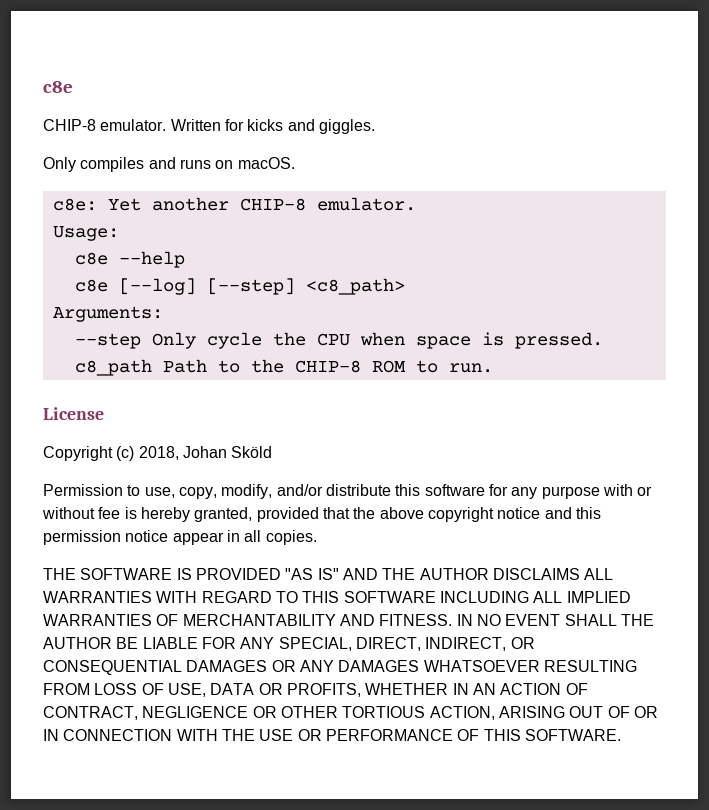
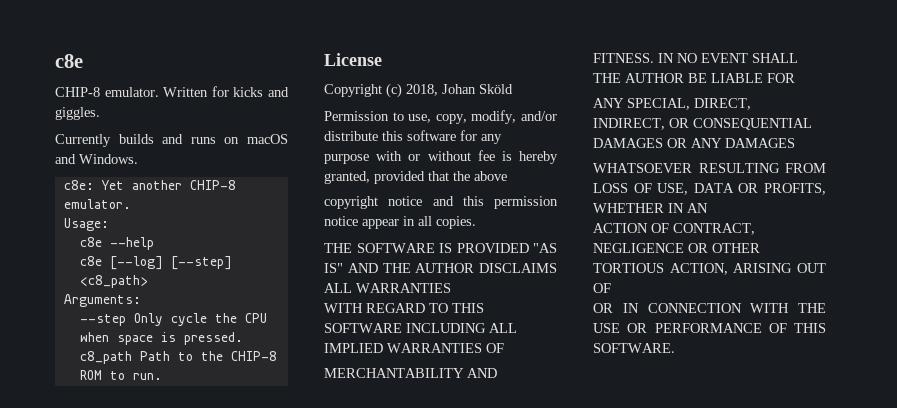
[43,157,145,172] Only compiles -> [55,134,154,147] Currently builds
[237,157,295,169] macOS. -> [246,134,288,144] [55,154,138,164] macOS and Windows.
(538, 493) none -> (502, 139) //
(424, 513) none -> (507, 176) //
(152, 597) none -> (451, 288) //
(179, 620) none -> (504, 348) //
(236, 643) none -> (795, 78) //
(420, 666) none -> (795, 143) //
(496, 689) none -> (708, 208) //
(630, 712) none -> (611, 288) //

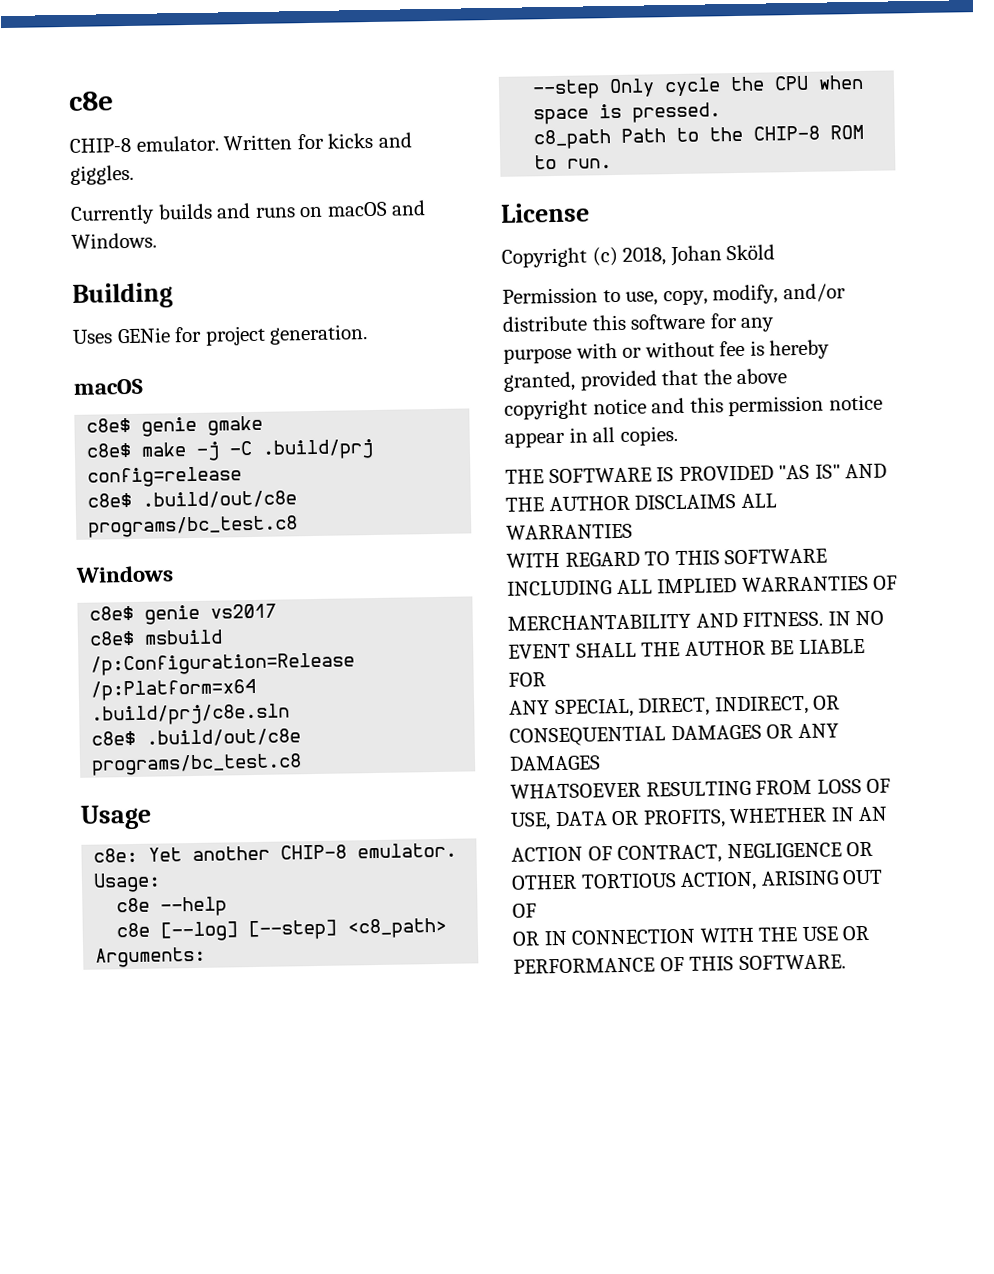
(138, 159) none -> [72,282,173,309] [72,324,369,346] [73,378,143,395] [86,415,264,437] [86,438,375,461] [87,466,243,488] [87,490,298,509] [88,515,299,538] [75,565,174,583] [89,603,278,625] [89,629,224,646] [90,652,356,676] [90,678,257,701] [91,703,291,726] [91,728,302,747] [91,753,303,776] [80,804,152,830] // Building // Uses GENie for project generation. // macOS // c8e$ genie gmake // c8e$ make -j -C .build/prj config=release // c8e$ .build/out/c8e programs/bc_test.c8 // Windows // c8e$ genie vs2017 // c8e$ msbuild /p:Configuration=Release /p:Platform=x64 .build/prj/c8e.sln // c8e$ .build/out/c8e programs/bc_test.c8 // Usage

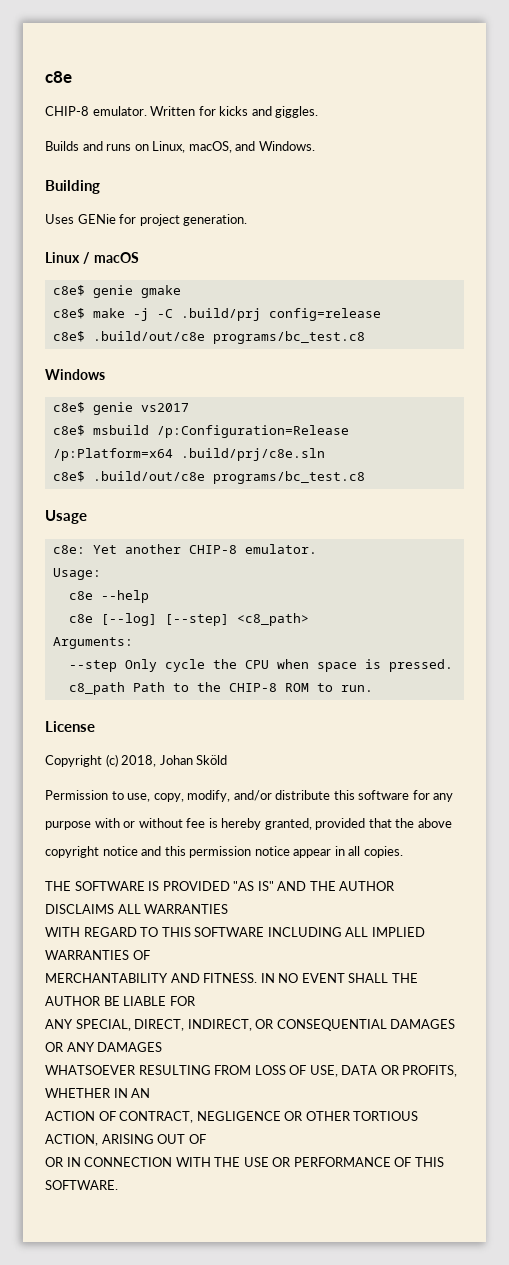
[70,203,213,225] Currently builds -> [45,141,79,151] Builds
[326,201,388,217] macOS -> [152,141,232,153] Linux, macOS,
(369, 334) none -> [45,252,90,264] Linux /

